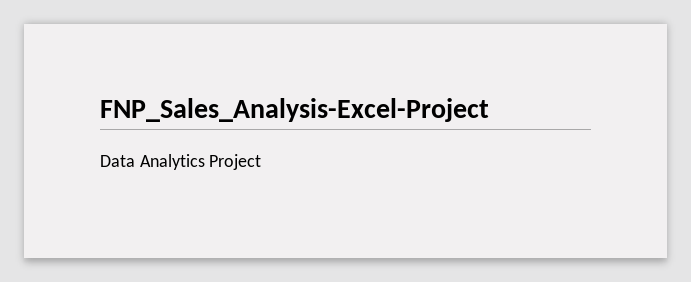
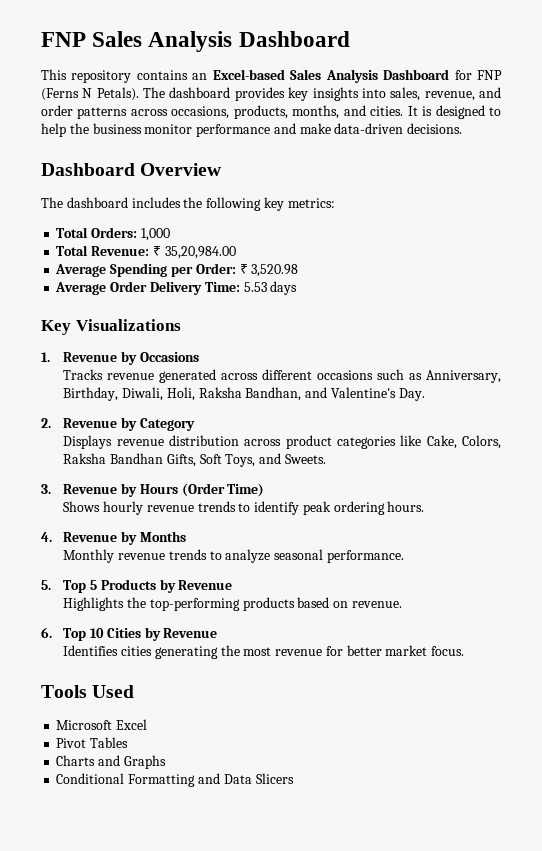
[100,98,489,122] [100,154,262,170] FNP_Sales_Analysis-Excel-Project // Data Analytics Project -> [41,31,350,52] [41,69,503,83] [41,87,502,101] [41,105,501,119] [41,123,463,137] [41,163,222,176] [41,197,335,211] [56,227,170,241] [56,245,236,259] [55,263,299,277] [55,281,298,295] [41,319,181,335] [41,351,199,365] [63,369,501,383] [63,387,425,401] [41,417,195,431] [63,435,501,449] [63,453,326,467] [41,483,265,497] [63,501,425,515] [41,531,186,545] [63,549,404,563] [41,579,233,593] [63,597,402,611] [41,627,218,641] [63,645,465,659] [41,685,135,698] [56,719,148,730] [56,737,129,748] [56,755,166,769] [56,773,294,787] FNP Sales Analysis Dashboard // This repository contains an Excel-based Sales Analysis Dashboard for FNP (Ferns N Petals). The dashboard provides key insights into sales, revenue, and order patterns across occasions, products, months, and cities. It is designed to help the business monitor performance and make data-driven decisions. // Dashboard Overview // The dashboard includes the following key metrics: // Total Orders: 1,000 // Total Revenue: ₹ 35,20,984.00 // Average Spending per Order: ₹ 3,520.98 // Average Order Delivery Time: 5.53 days // Key Visualizations // 1. Revenue by Occasions // Tracks revenue generated across different occasions such as Anniversary, Birthday, Diwali, Holi, Raksha Bandhan, and Valentine's Day. // 2. Revenue by Category // Displays revenue distribution across product categories like Cake, Colors, Raksha Bandhan Gifts, Soft Toys, and Sweets. // 3. Revenue by Hours (Order Time) // Shows hourly revenue trends to identify peak ordering hours. // 4. Revenue by Months // Monthly revenue trends to analyze seasonal performance. // 5. Top 5 Products by Revenue // Highlights the top-performing products based on revenue. // 6. Top 10 Cities by Revenue // Identifies cities generating the most revenue for better market focus. // Tools Used // Microsoft Excel // Pivot Tables // Charts and Graphs // Conditional Formatting and Data Slicers

